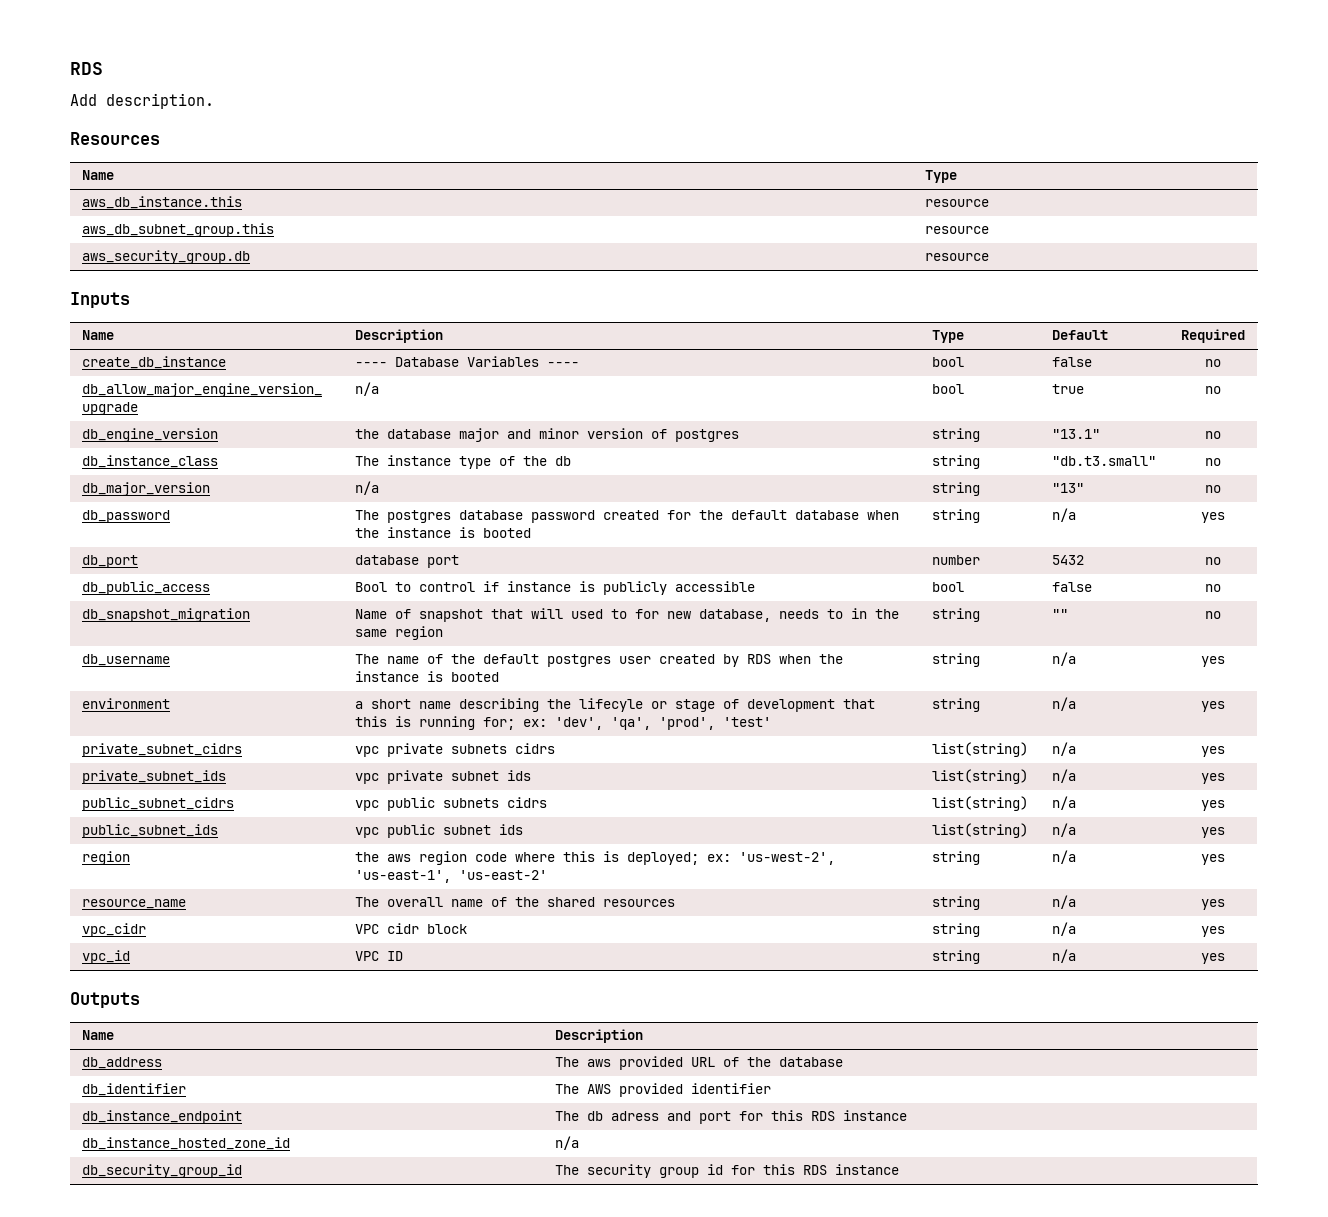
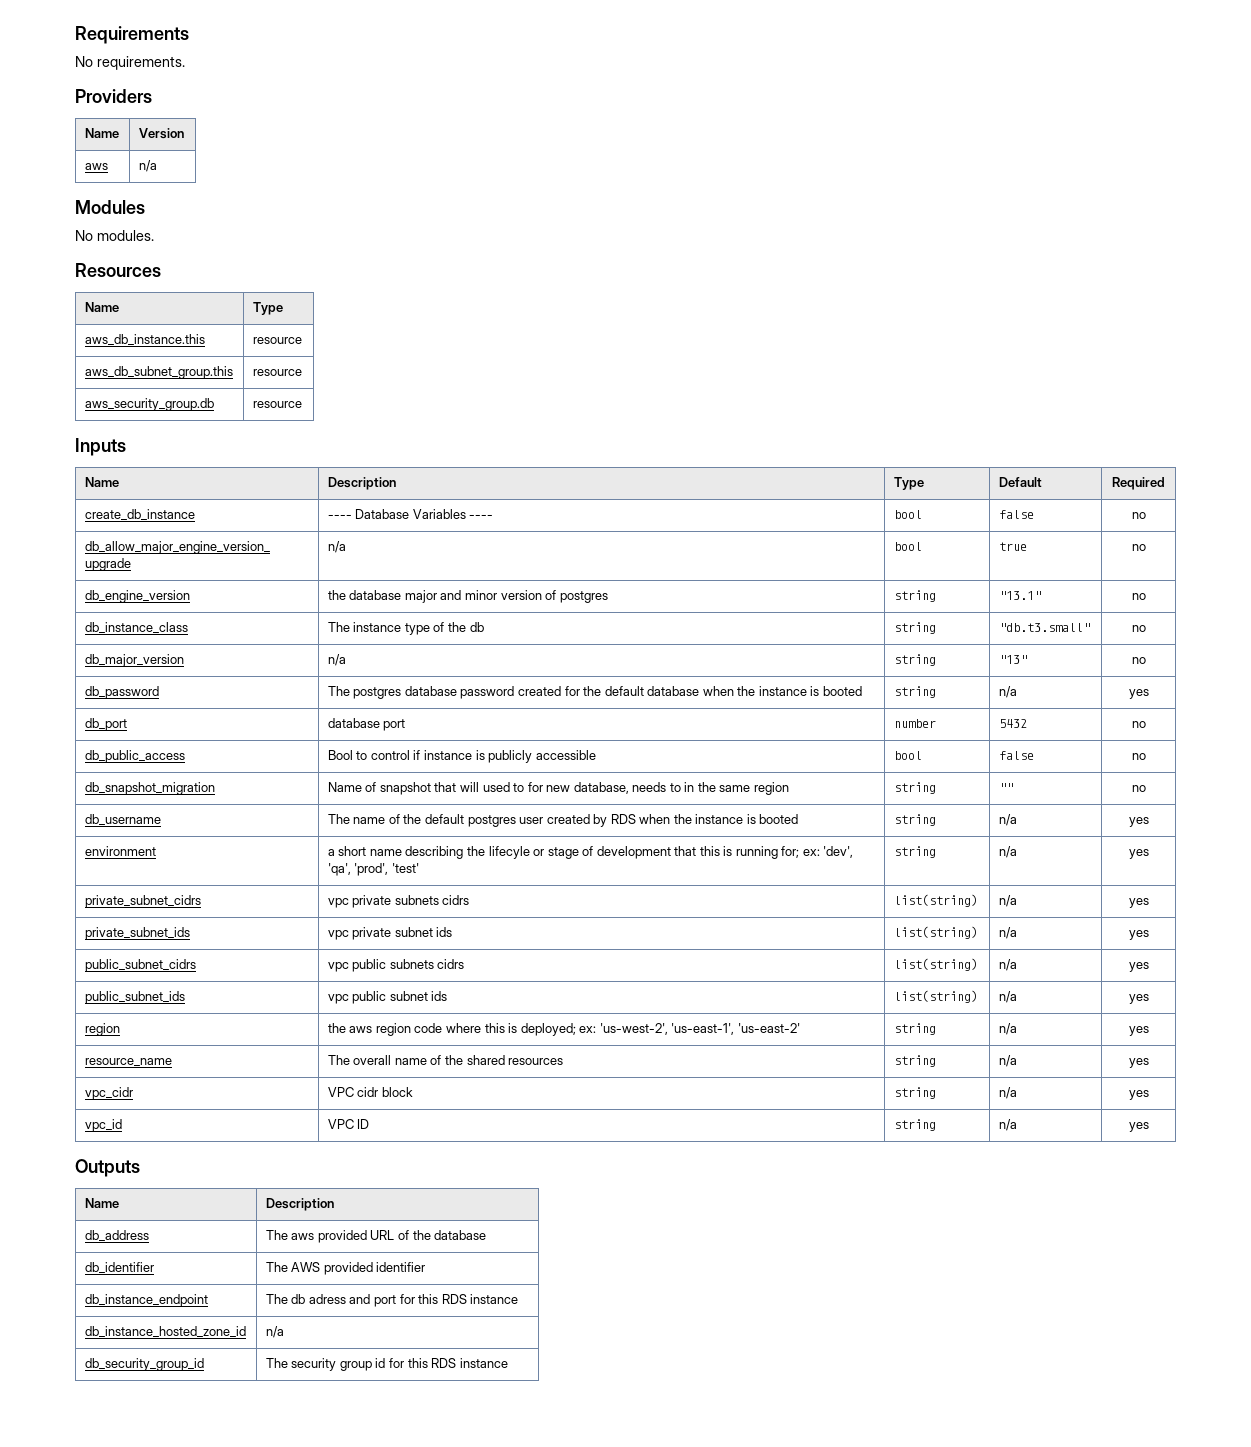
[70,62,103,75] [70,93,214,109] RDS // Add description. -> [75,26,189,44] [75,56,185,70] [75,89,152,103] [84,128,119,138] [138,128,184,139] [84,163,108,170] [138,160,157,172] [75,200,145,214] [75,230,154,241] Requirements // No requirements. // Providers // Name | Version // aws | n/a // Modules // No modules.

